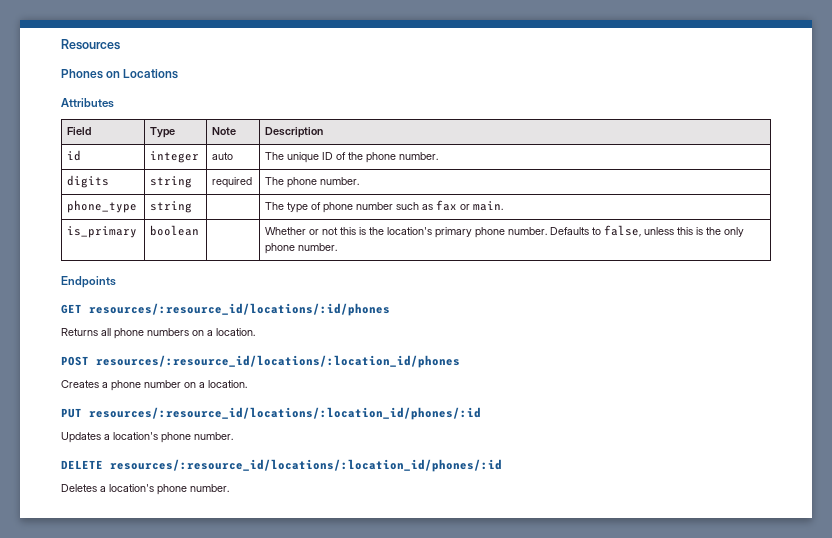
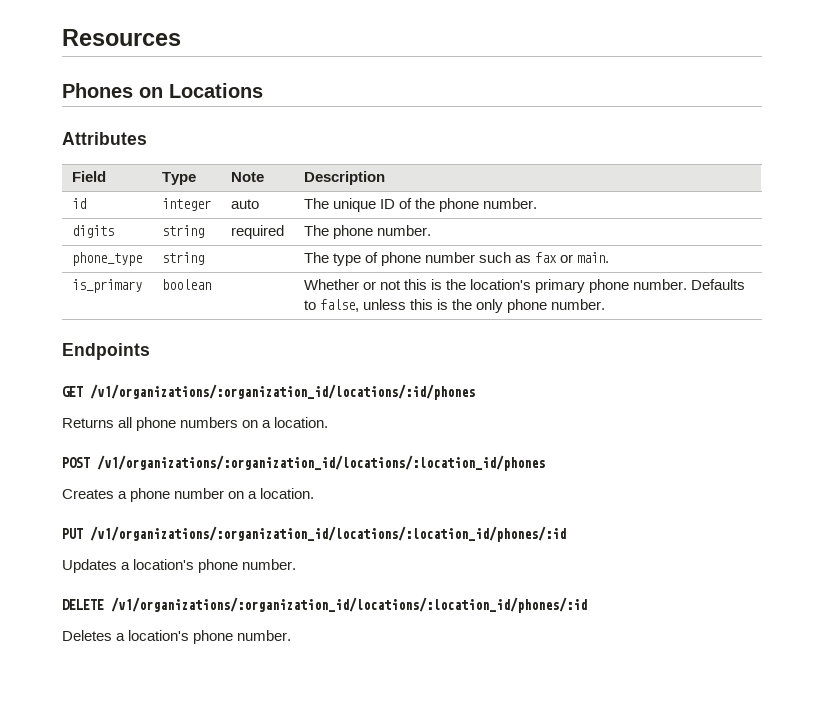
[89,303,390,316] resources/:resource_id/locations/:id/phones -> [90,384,475,400] /v1/organizations/:organization_id/locations/:id/phones
[96,355,460,368] resources/:resource_id/locations/:location_id/phones -> [97,455,545,471] /v1/organizations/:organization_id/locations/:location_id/phones
[89,407,481,420] resources/:resource_id/locations/:location_id/phones/:id -> [90,526,566,542] /v1/organizations/:organization_id/locations/:location_id/phones/:id
[110,459,502,472] resources/:resource_id/locations/:location_id/phones/:id -> [111,597,587,613] /v1/organizations/:organization_id/locations/:location_id/phones/:id

